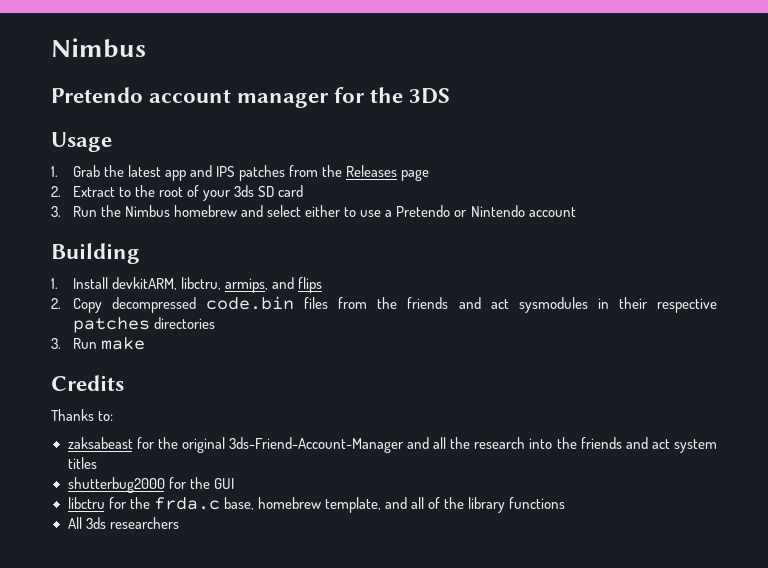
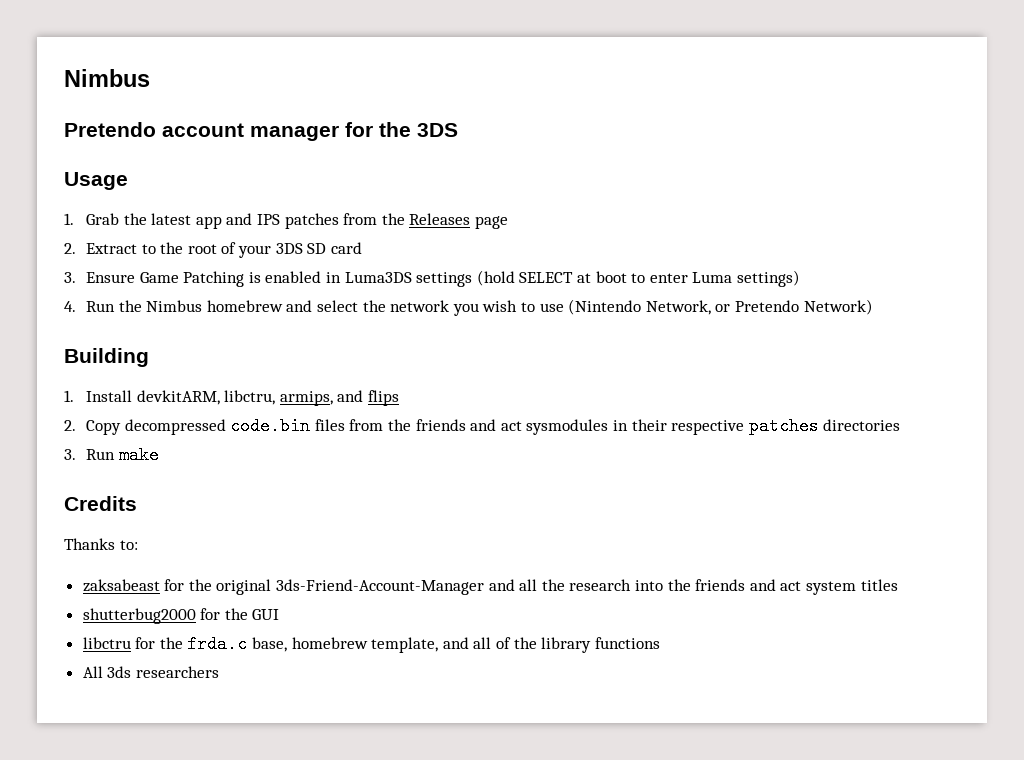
[234,185,255,197] 3ds -> [275,243,303,254] 3DS
(61, 211) none -> [86,270,800,287] [64,301,76,312] Ensure Game Patching is enabled in Luma3DS settings (hold SELECT at boot to enter Luma settings) // 4.
[305,205,576,217] either to use a Pretendo or Nintendo account -> [362,299,873,316] the network you wish to use (Nintendo Network, or Pretendo Network)

